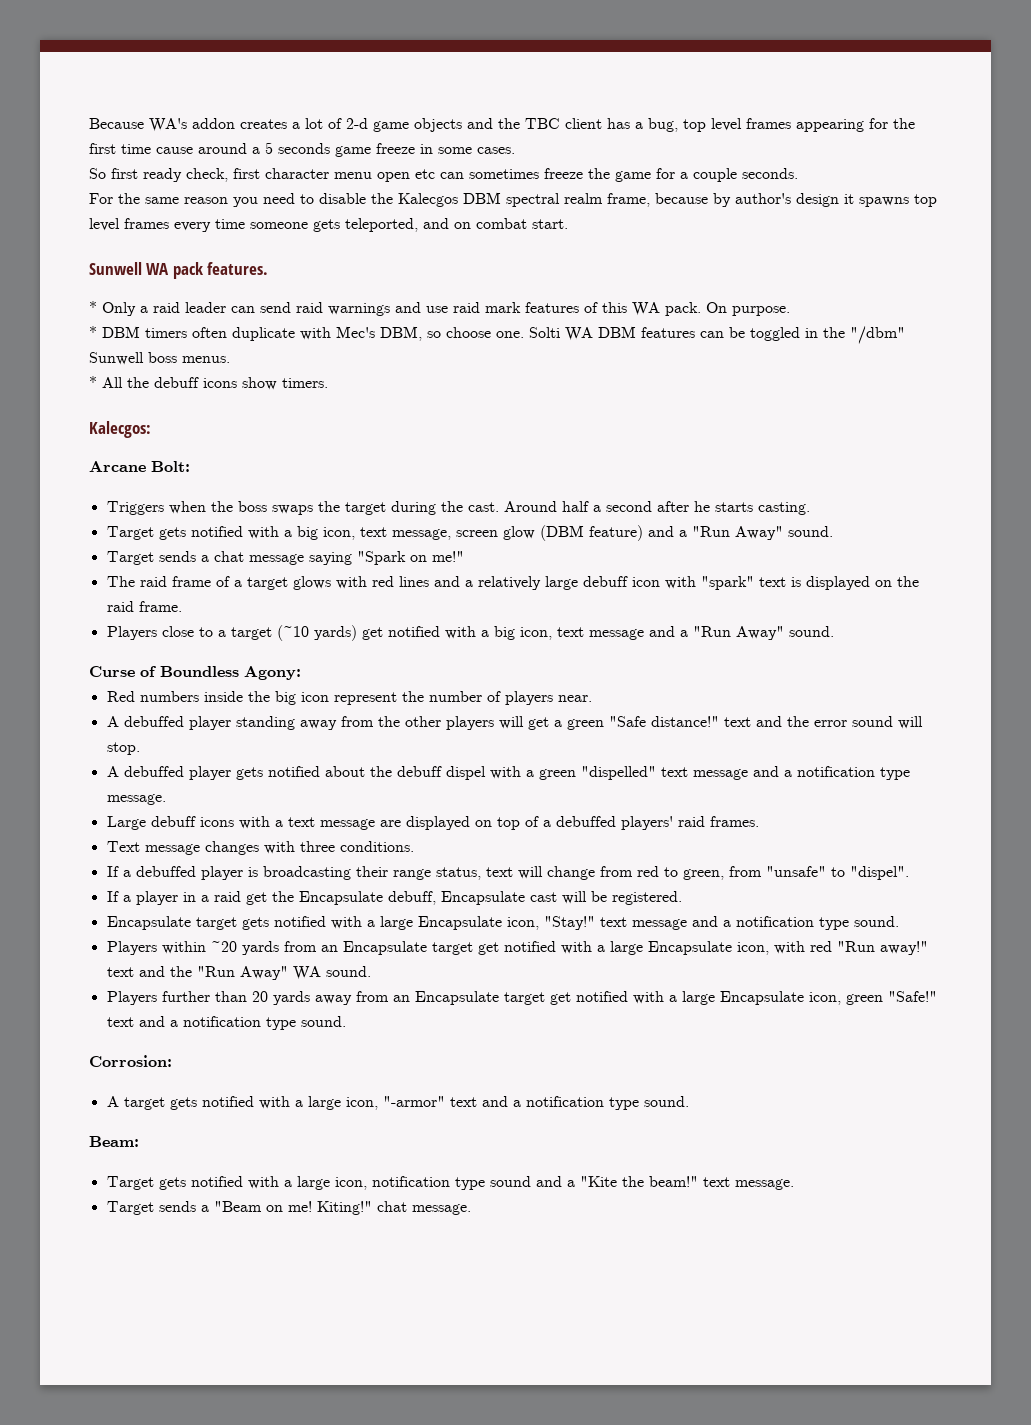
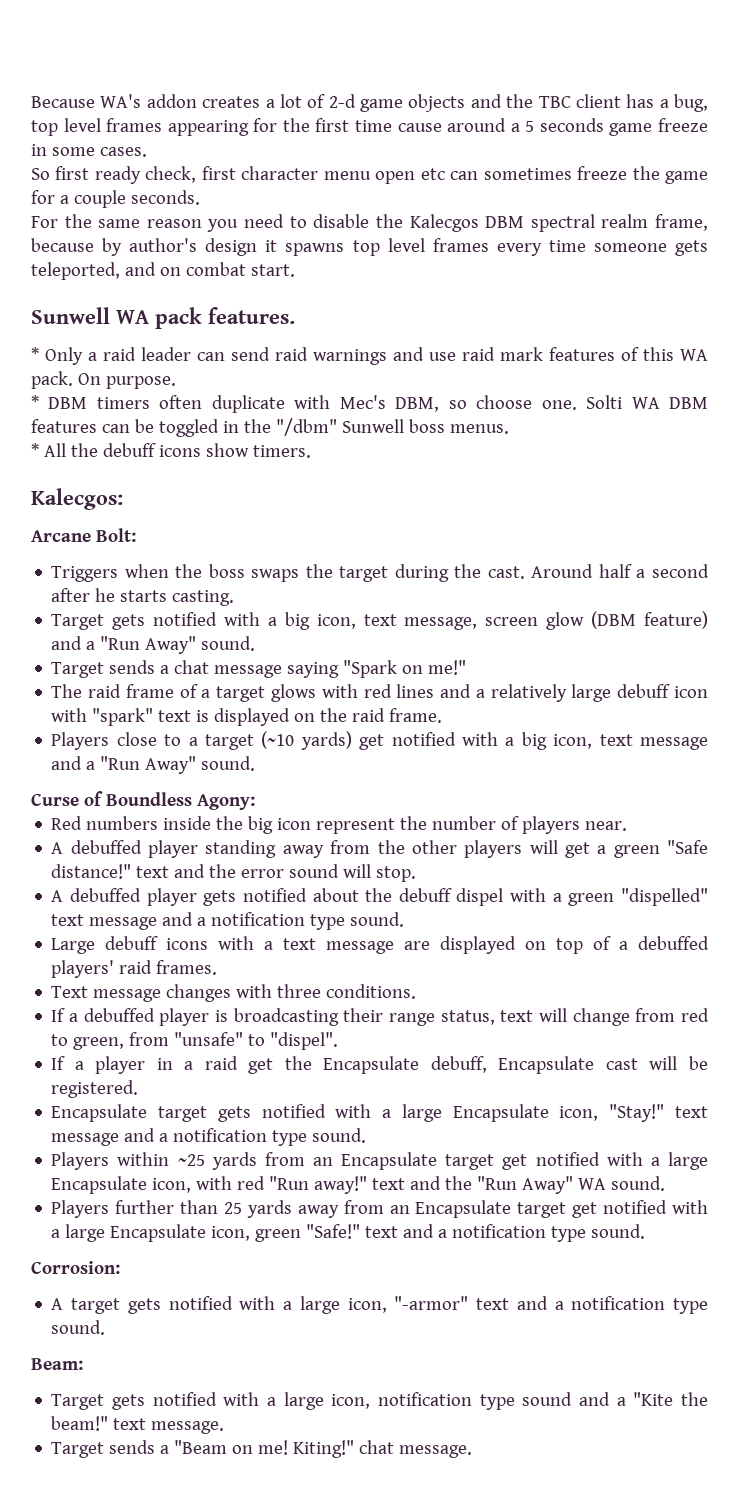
[106,794,166,805] message. -> [350,912,405,927] sound.
[210,941,237,952] ~20 -> [177,1154,205,1166] ~25
[251,991,268,1002] 20 -> [224,1202,243,1214] 25

